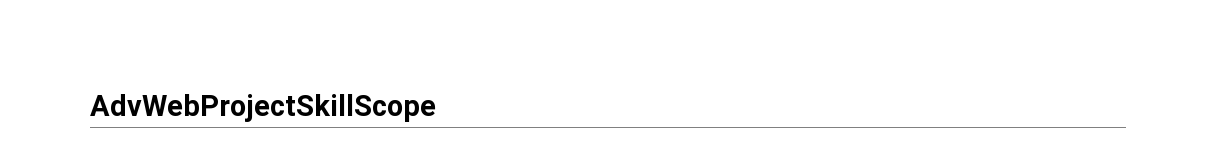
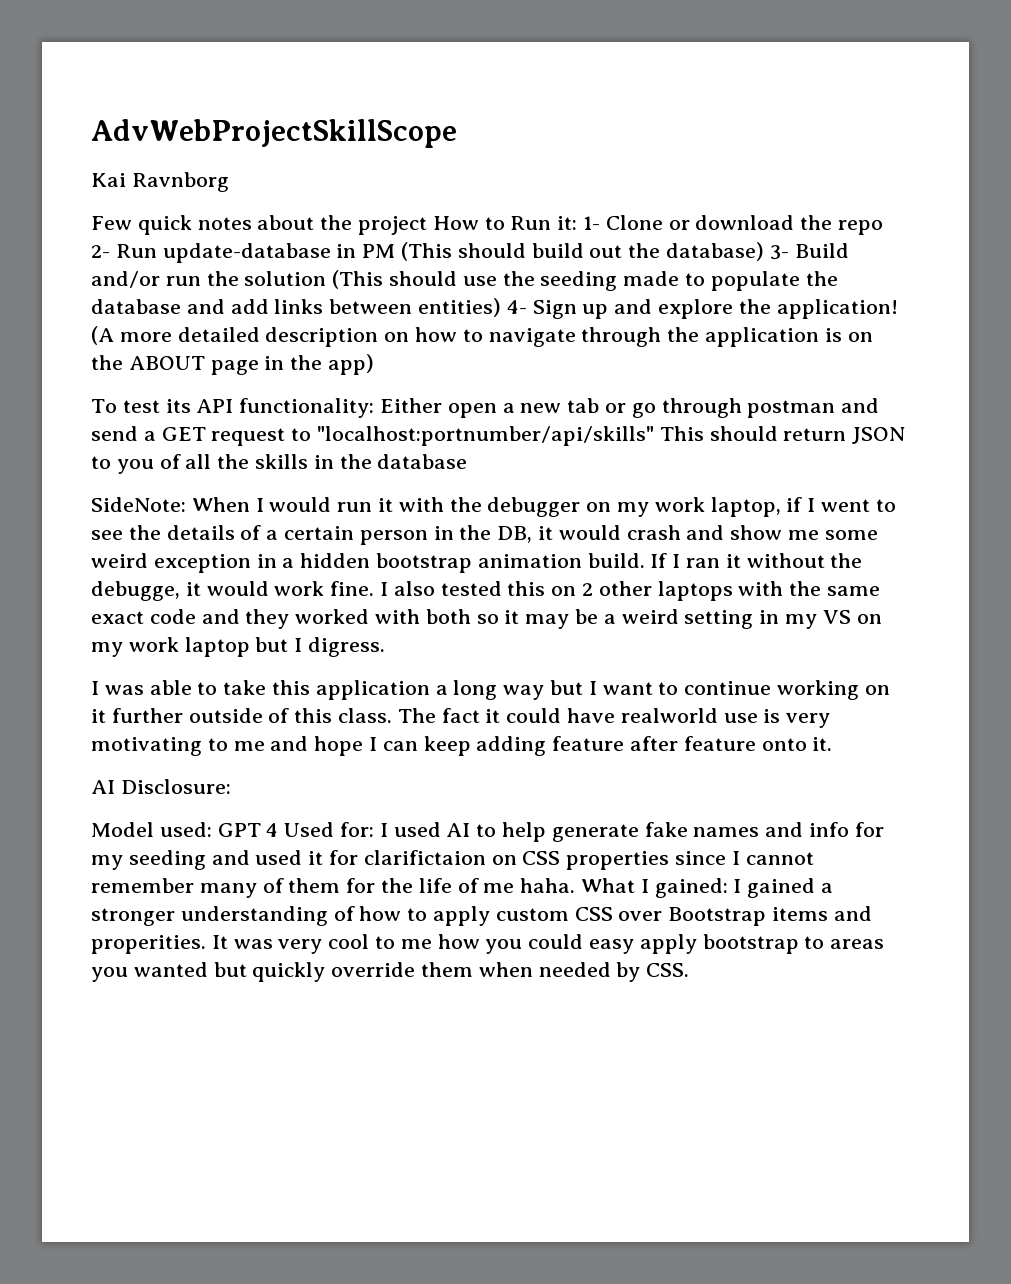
(436, 108) none -> [91,172,229,192] [91,215,884,235] [91,242,849,263] [91,270,838,291] [91,298,898,319] [91,326,873,347] [91,354,375,375] [91,398,880,418] [91,426,906,446] [91,454,468,474] [91,497,896,517] [91,525,878,545] [91,553,863,573] [91,581,881,601] [91,609,882,629] [91,637,386,657] [91,680,890,700] [91,708,831,728] [91,736,833,756] [91,779,231,794] [91,822,884,842] [91,850,814,870] [91,878,834,898] [91,906,872,926] [91,934,885,954] [91,962,690,982] // Kai Ravnborg // Few quick notes about the project How to Run it: 1- Clone or download the repo 2- Run update-database in PM (This should build out the database) 3- Build and/or run the solution (This should use the seeding made to populate the database and add links between entities) 4- Sign up and explore the application! (A more detailed description on how to navigate through the application is on the ABOUT page in the app) // To test its API functionality: Either open a new tab or go through postman and send a GET request to "localhost:portnumber/api/skills" This should return JSON to you of all the skills in the database // SideNote: When I would run it with the debugger on my work laptop, if I went to see the details of a certain person in the DB, it would crash and show me some weird exception in a hidden bootstrap animation build. If I ran it without the debugge, it would work fine. I also tested this on 2 other laptops with the same exact code and they worked with both so it may be a weird setting in my VS on my work laptop but I digress. // I was able to take this application a long way but I want to continue working on it further outside of this class. The fact it could have realworld use is very motivating to me and hope I can keep adding feature after feature onto it. // AI Disclosure: // Model used: GPT 4 Used for: I used AI to help generate fake names and info for my seeding and used it for clarifictaion on CSS properties since I cannot remember many of them for the life of me haha. What I gained: I gained a stronger understanding of how to apply custom CSS over Bootstrap items and properities. It was very cool to me how you could easy apply bootstrap to areas you wanted but quickly override them when needed by CSS.

